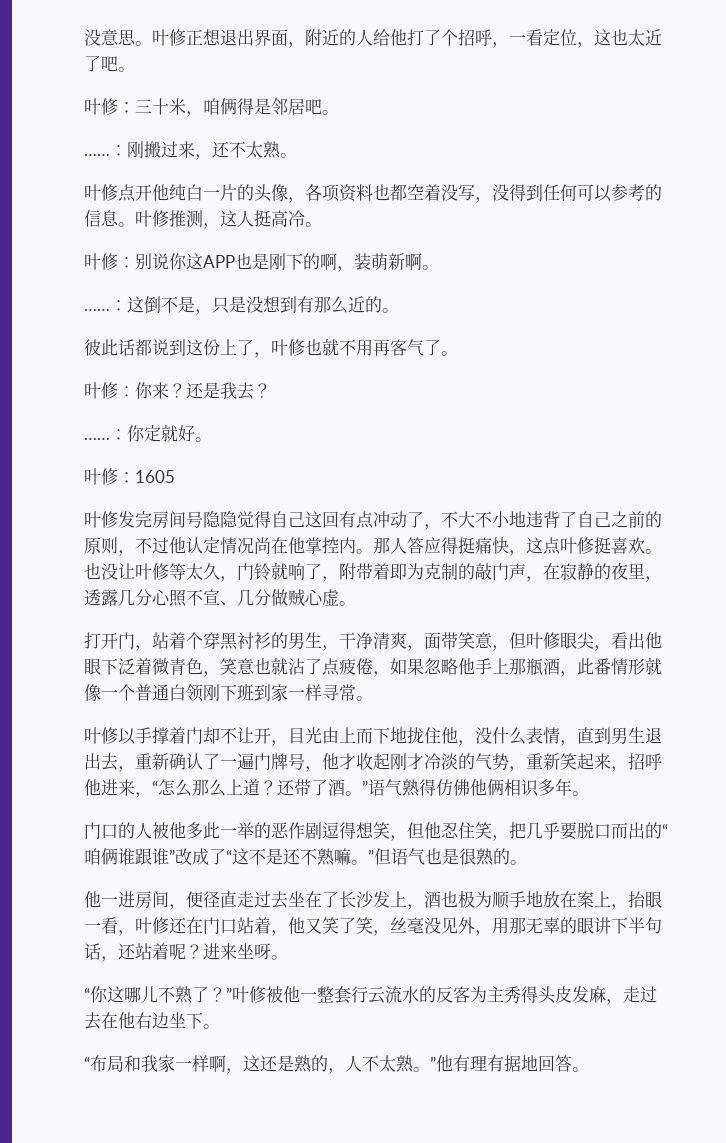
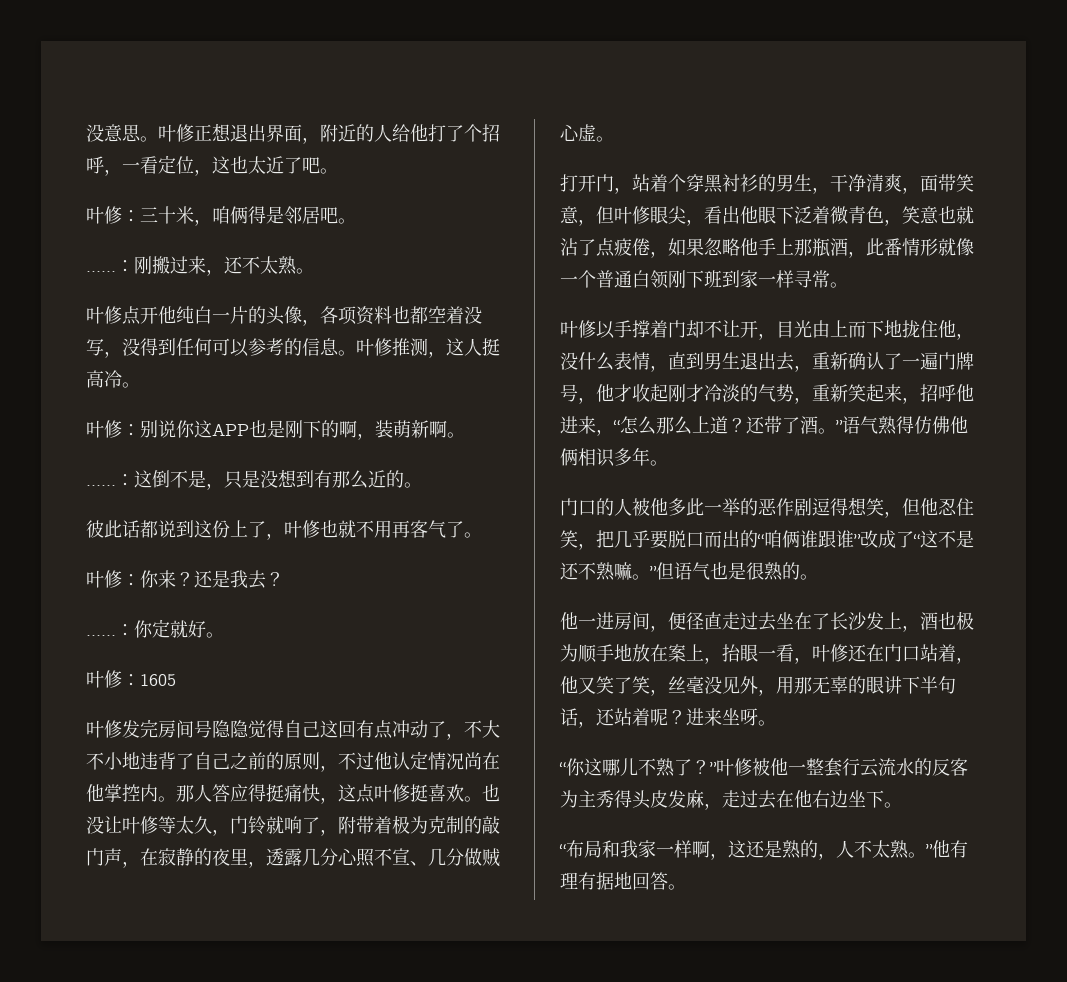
[390,563,407,580] 即 -> [392,815,410,834] 极

